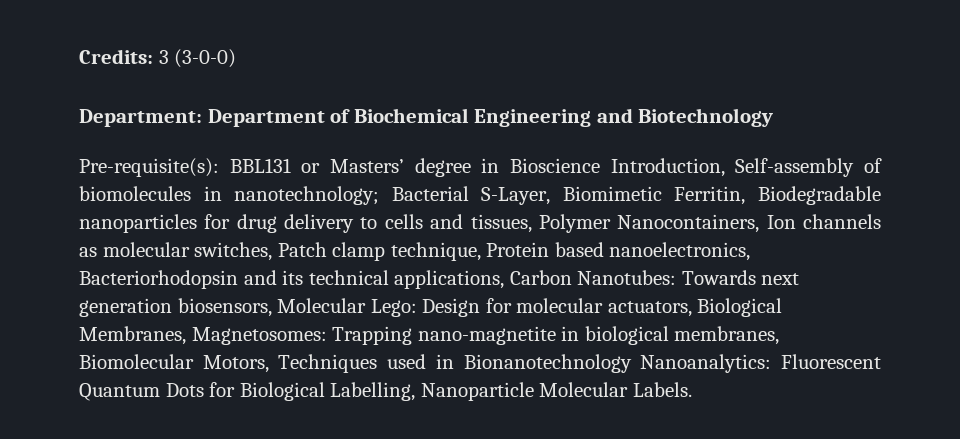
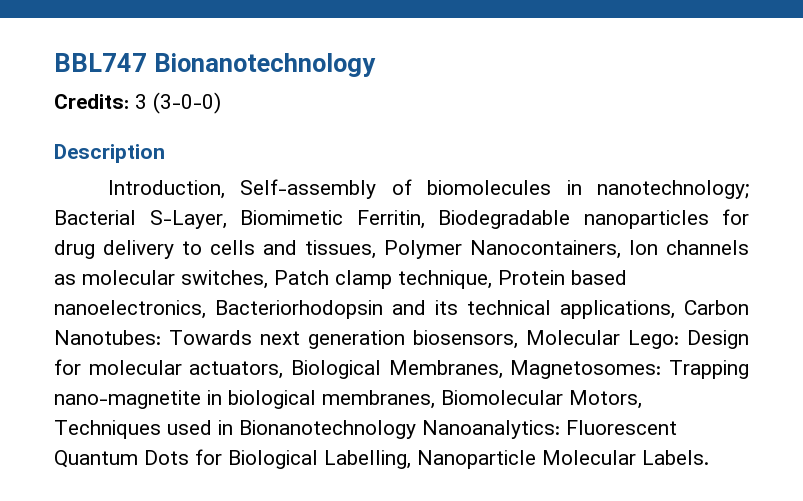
(79, 56) none -> [54,53,376,77] BBL747 Bionanotechnology //
[79,108,774,127] [79,158,601,177] Department: Department of Biochemical Engineering and Biotechnology // Pre-requisite(s): BBL131 or Masters’ degree in Bioscience -> [54,144,165,163] Description //

